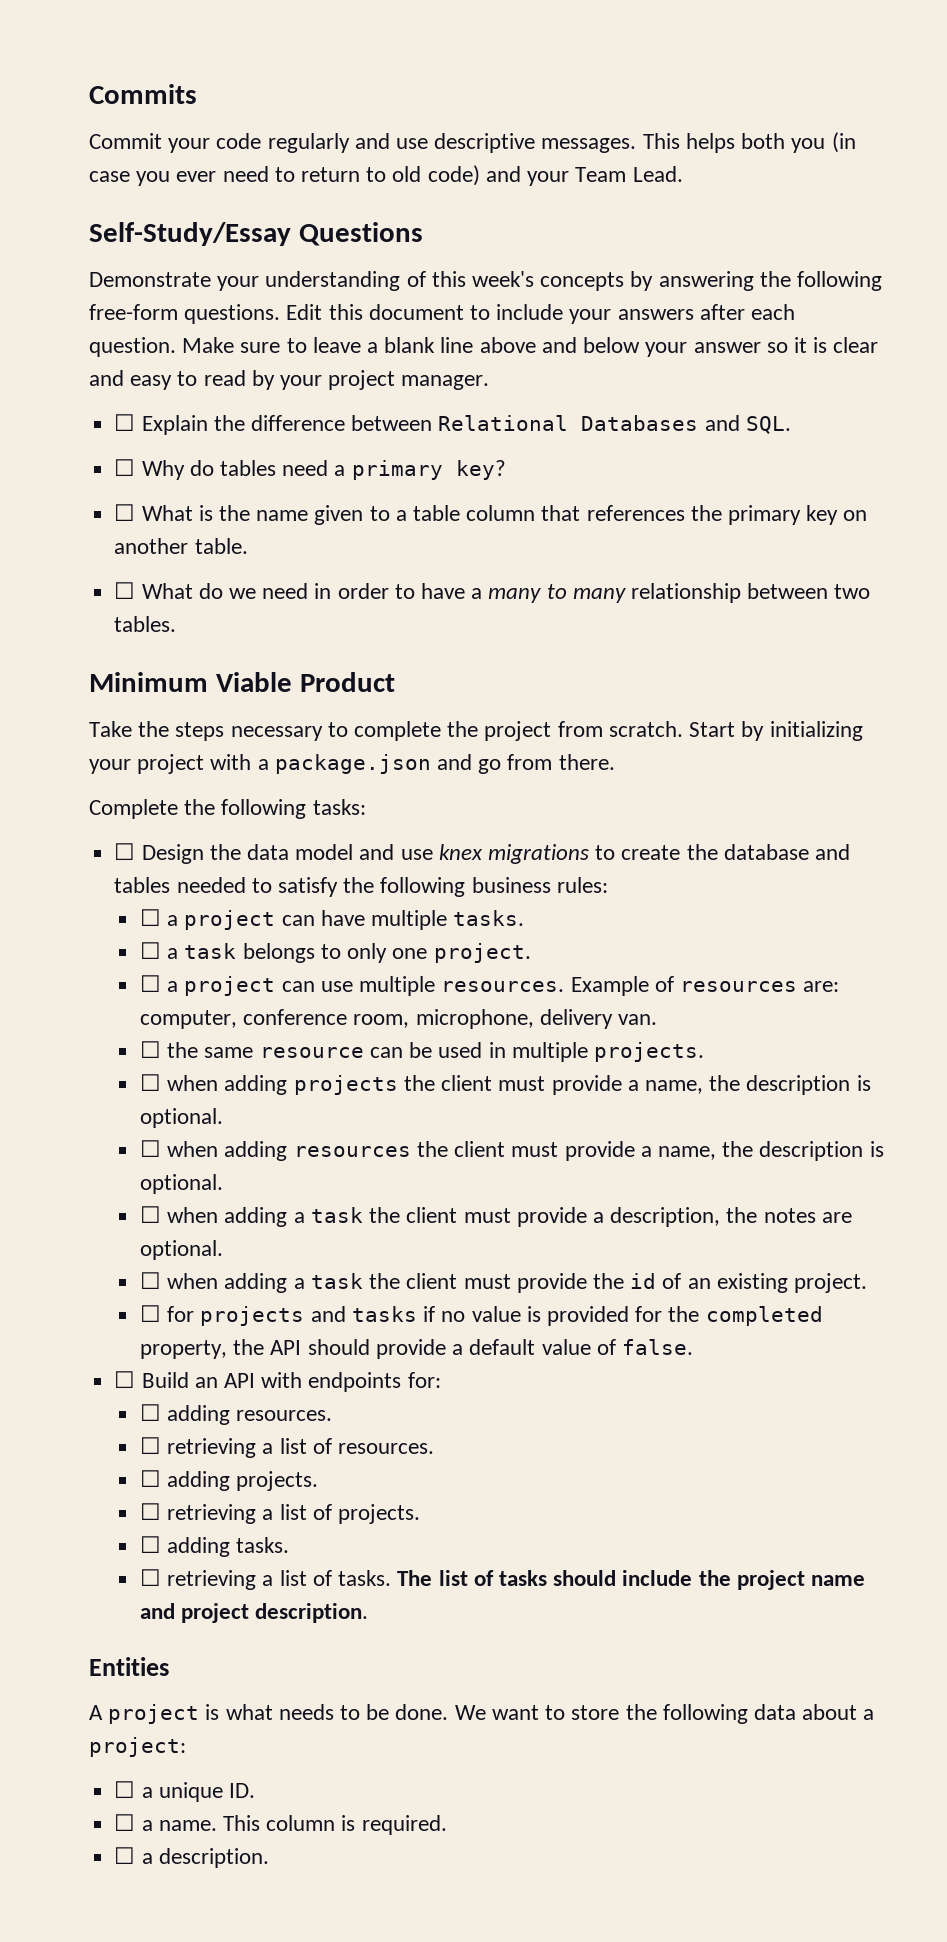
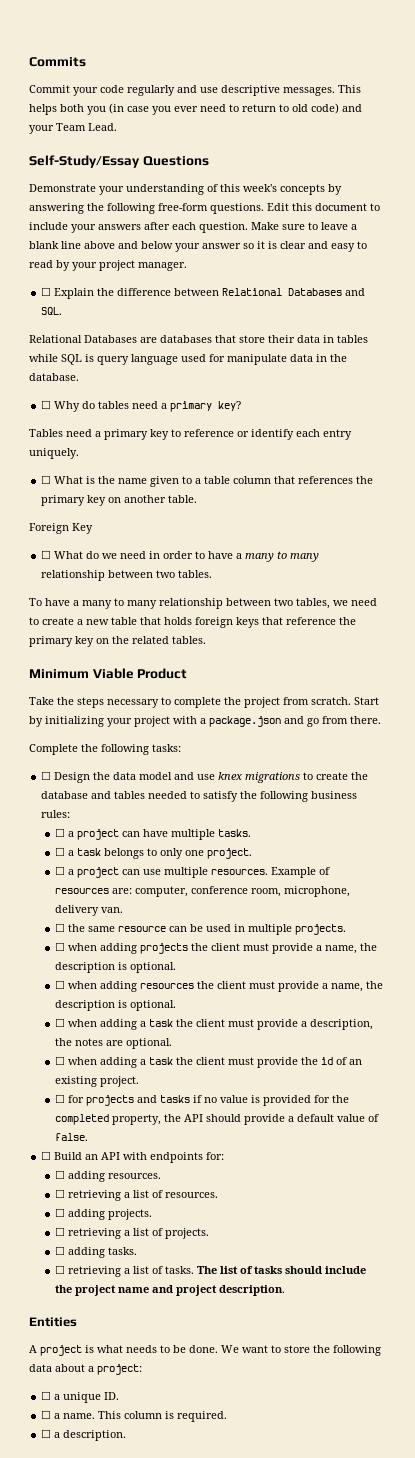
(791, 425) none -> [29,335,368,343] [29,354,347,365] [29,373,79,381] // Relational Databases are databases that store their data in tables while SQL is query language used for manipulate data in the database.
(506, 470) none -> [29,429,352,440] [29,448,79,459] // Tables need a primary key to reference or identify each entry uniquely.
(248, 546) none -> [29,523,93,534] // Foreign Key
(177, 624) none -> [29,598,377,609] [29,617,356,628] [29,636,206,647] // To have a many to many relationship between two tables, we need to create a new table that holds foreign keys that reference the primary key on the related tables.

